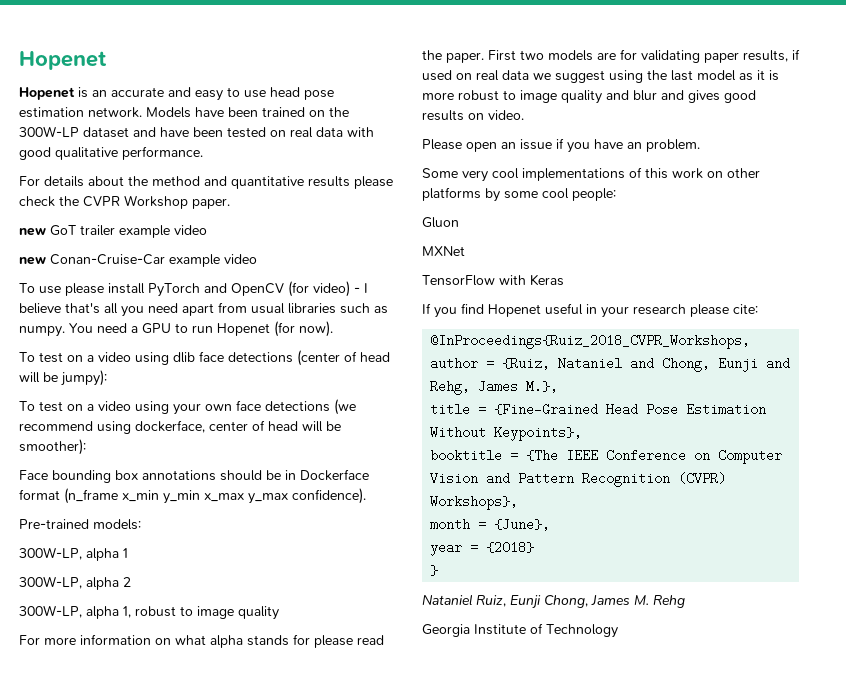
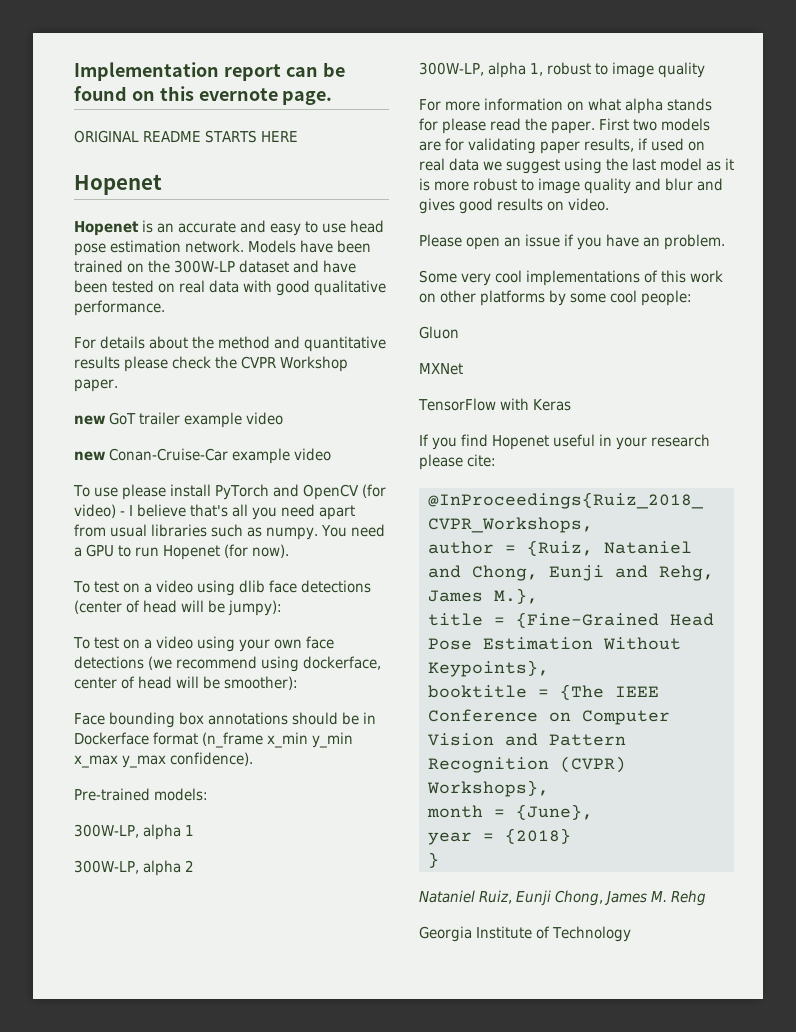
(19, 60) none -> [74,62,345,81] [74,86,333,105] [74,130,298,143] Implementation report can be found on this evernote page. // ORIGINAL README STARTS HERE //

